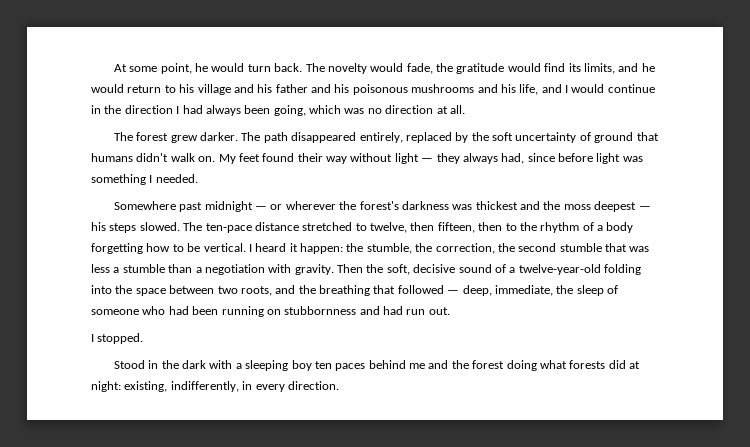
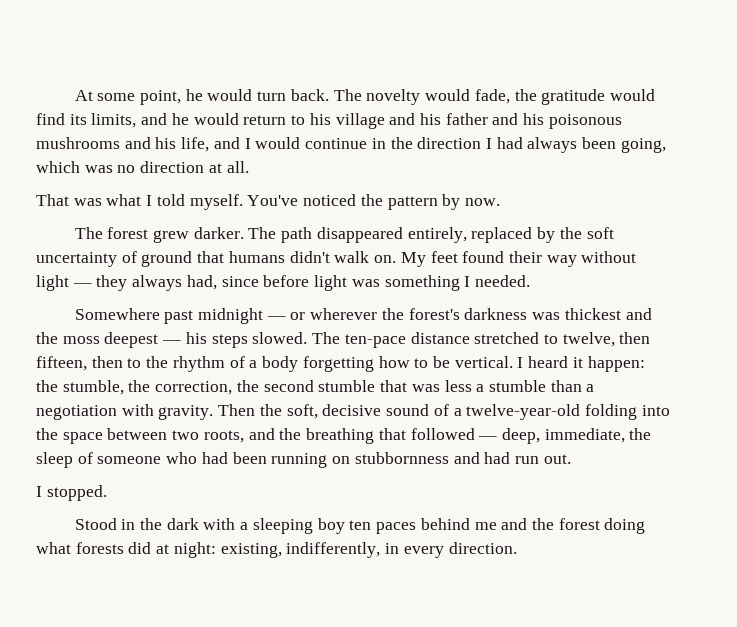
(465, 109) none -> [36,194,500,210] // That was what I told myself. You've noticed the pattern by now.

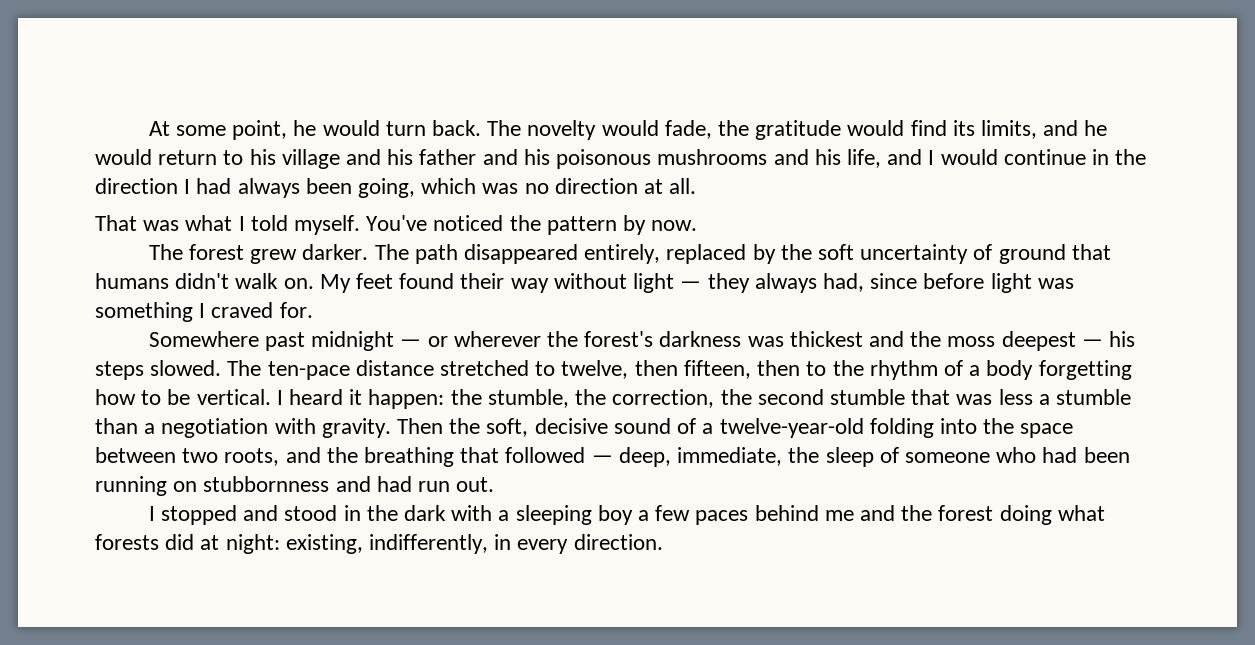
[474,275,530,287] needed. -> [211,302,313,318] craved for.
[46,485,107,501] [74,518,117,530] stopped. // Stood -> [160,505,338,525] stopped and stood
[349,520,372,530] ten -> [637,505,691,521] a few

